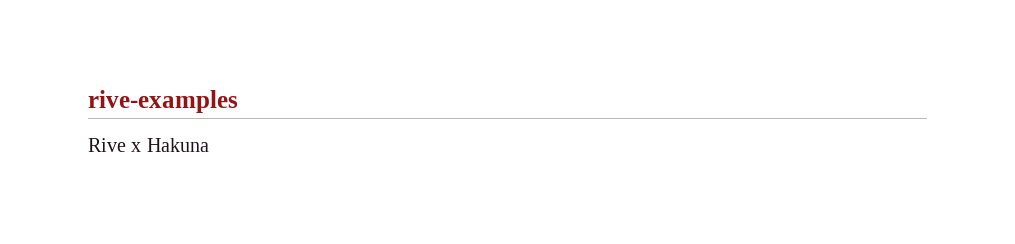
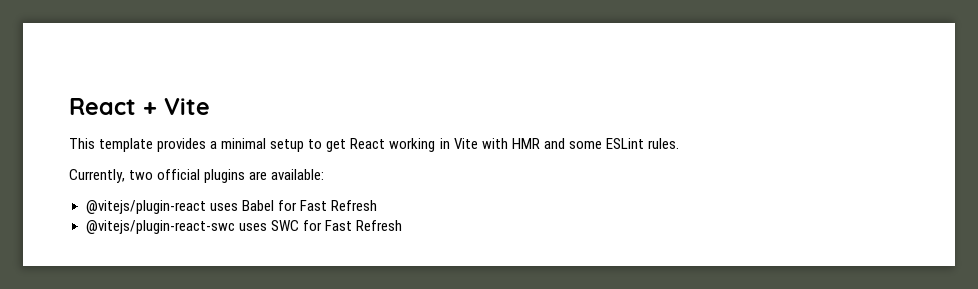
[88,90,238,113] [88,138,209,152] rive-examples // Rive x Hakuna -> [69,98,210,115] [69,138,679,152] [69,169,325,183] [85,200,377,214] [85,220,402,234] React + Vite // This template provides a minimal setup to get React working in Vite with HMR and some ESLint rules. // Currently, two official plugins are available: // @vitejs/plugin-react uses Babel for Fast Refresh // @vitejs/plugin-react-swc uses SWC for Fast Refresh

